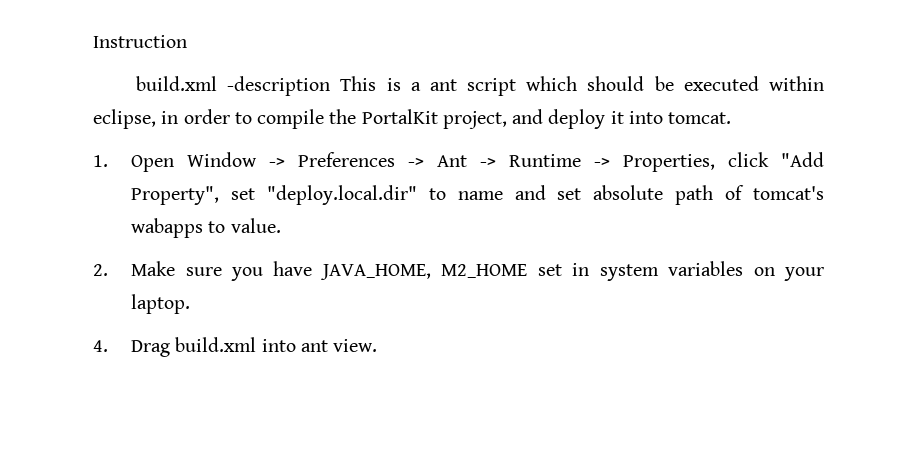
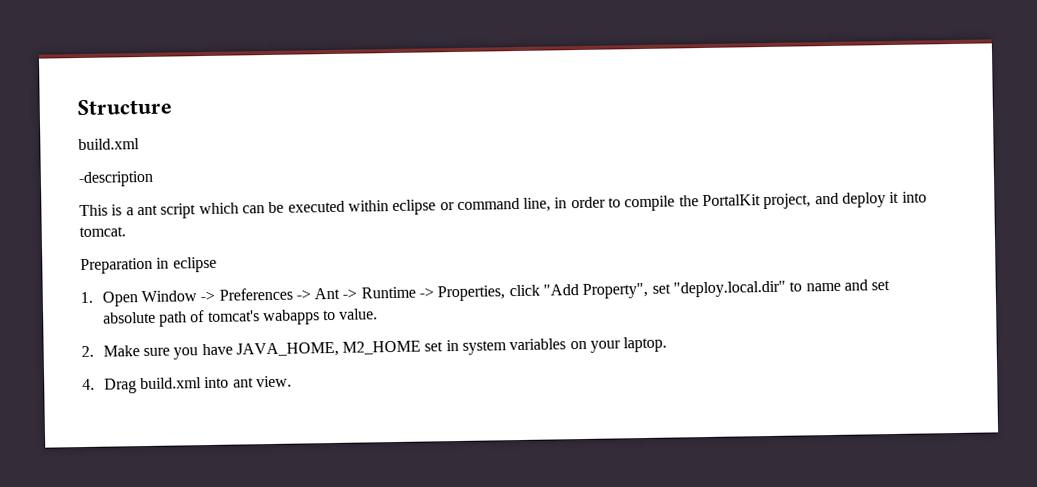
[93,35,187,48] [136,76,218,91] Instruction // build.xml -> [77,98,172,116] [78,138,140,151] Structure // build.xml //
(331, 86) none -> (154, 179) //
[587,76,645,91] should -> [241,205,265,214] can
[93,109,156,129] eclipse, -> [392,197,552,216] eclipse or command line,
(732, 118) none -> [80,256,217,275] // Preparation in eclipse

